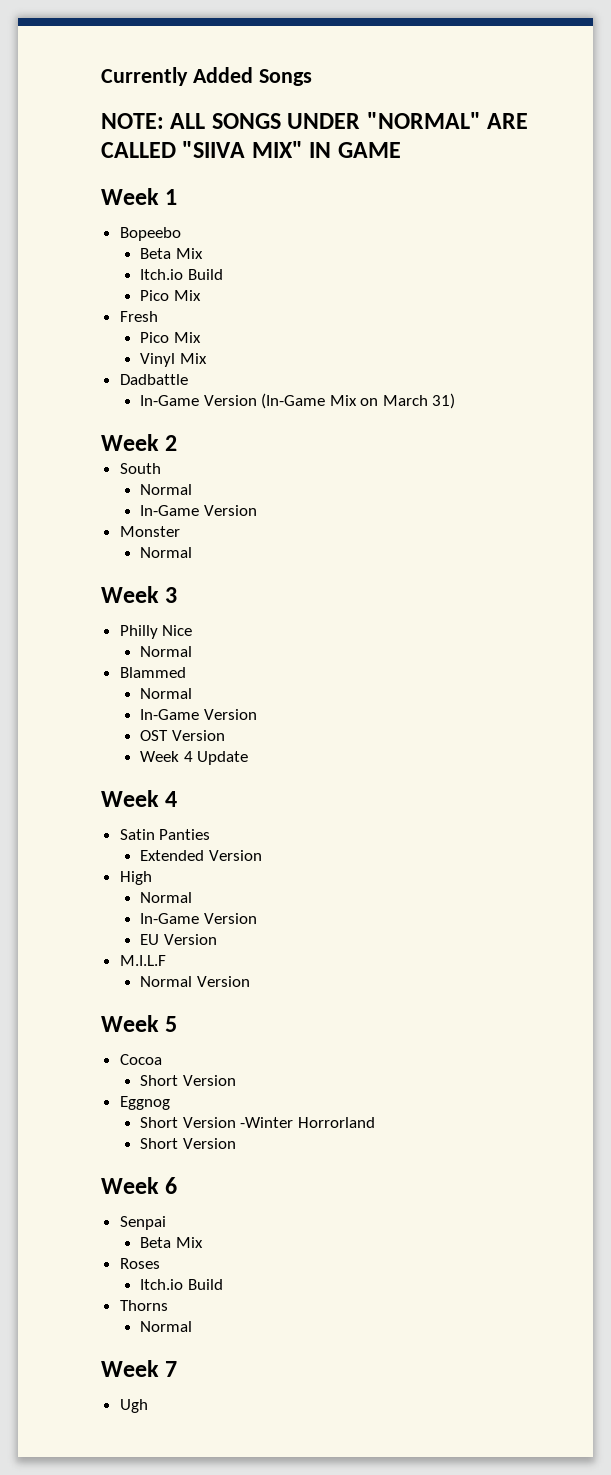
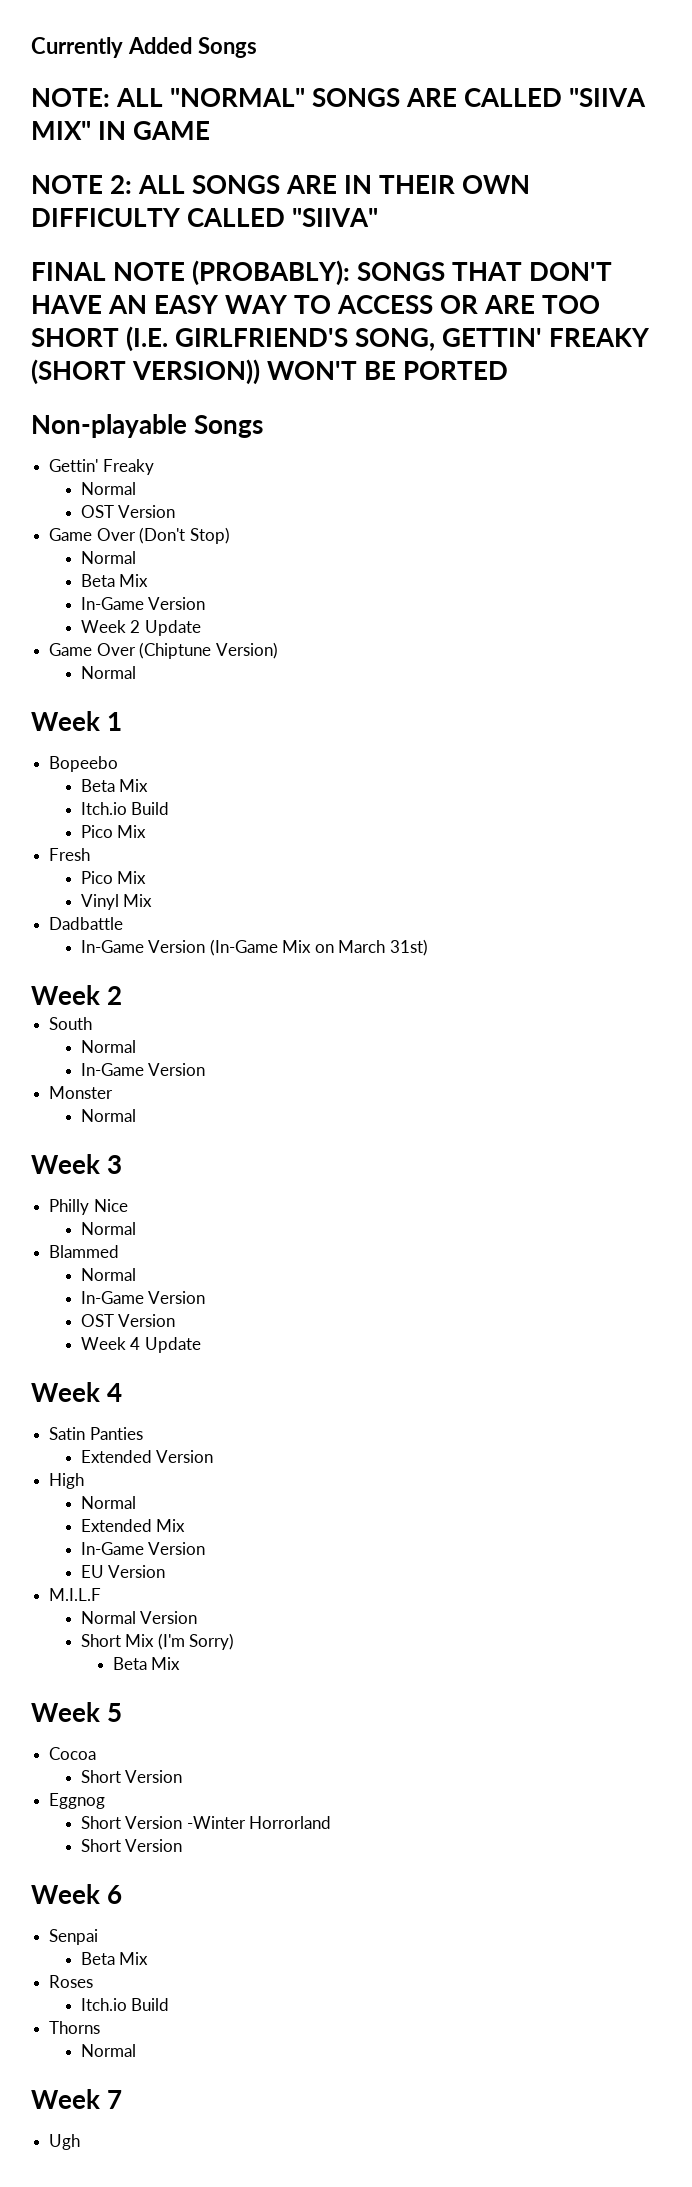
[211,112,481,129] SONGS UNDER "NORMAL" -> [170,88,401,107] "NORMAL" SONGS
(401, 150) none -> [31,175,531,194] [31,208,379,227] [31,260,613,286] [31,295,601,314] [31,326,651,352] [31,359,509,385] [31,414,264,438] [49,459,154,475] [81,482,137,495] [81,505,176,518] [49,527,230,544] [81,551,137,564] [81,574,149,587] [81,597,206,610] [81,620,201,636] [49,642,278,659] [81,666,137,679] // NOTE 2: ALL SONGS ARE IN THEIR OWN DIFFICULTY CALLED "SIIVA" // FINAL NOTE (PROBABLY): SONGS THAT DON'T HAVE AN EASY WAY TO ACCESS OR ARE TOO SHORT (I.E. GIRLFRIEND'S SONG, GETTIN' FREAKY (SHORT VERSION)) WON'T BE PORTED // Non-playable Songs // Gettin' Freaky // Normal // OST Version // Game Over (Don't Stop) // Normal // Beta Mix // In-Game Version // Week 2 Update // Game Over (Chiptune Version) // Normal
[432,393,456,409] 31) -> [389,939,428,956] 31st)
(192, 897) none -> [81,1519,186,1532] // Extended Mix
(250, 981) none -> [81,1633,235,1650] [112,1657,181,1670] // Short Mix (I'm Sorry) // Beta Mix

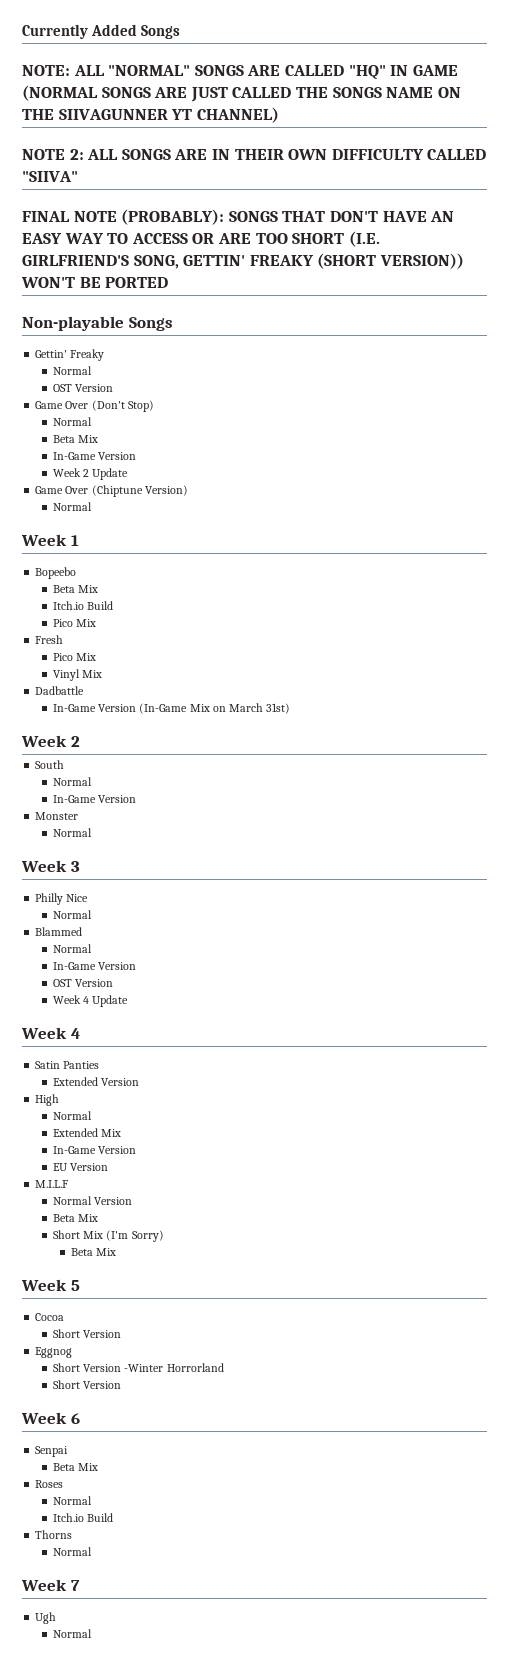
[569,88,647,107] [31,121,91,140] "SIIVA MIX" -> [348,65,386,80] "HQ"
(211, 130) none -> [22,85,461,102] [22,107,279,123] (NORMAL SONGS ARE JUST CALLED THE SONGS NAME ON THE SIIVAGUNNER YT CHANNEL)
(198, 1617) none -> [52,1214,99,1222] // Beta Mix
(94, 1981) none -> [52,1496,92,1505] // Normal
(81, 2142) none -> [52,1629,92,1638] // Normal

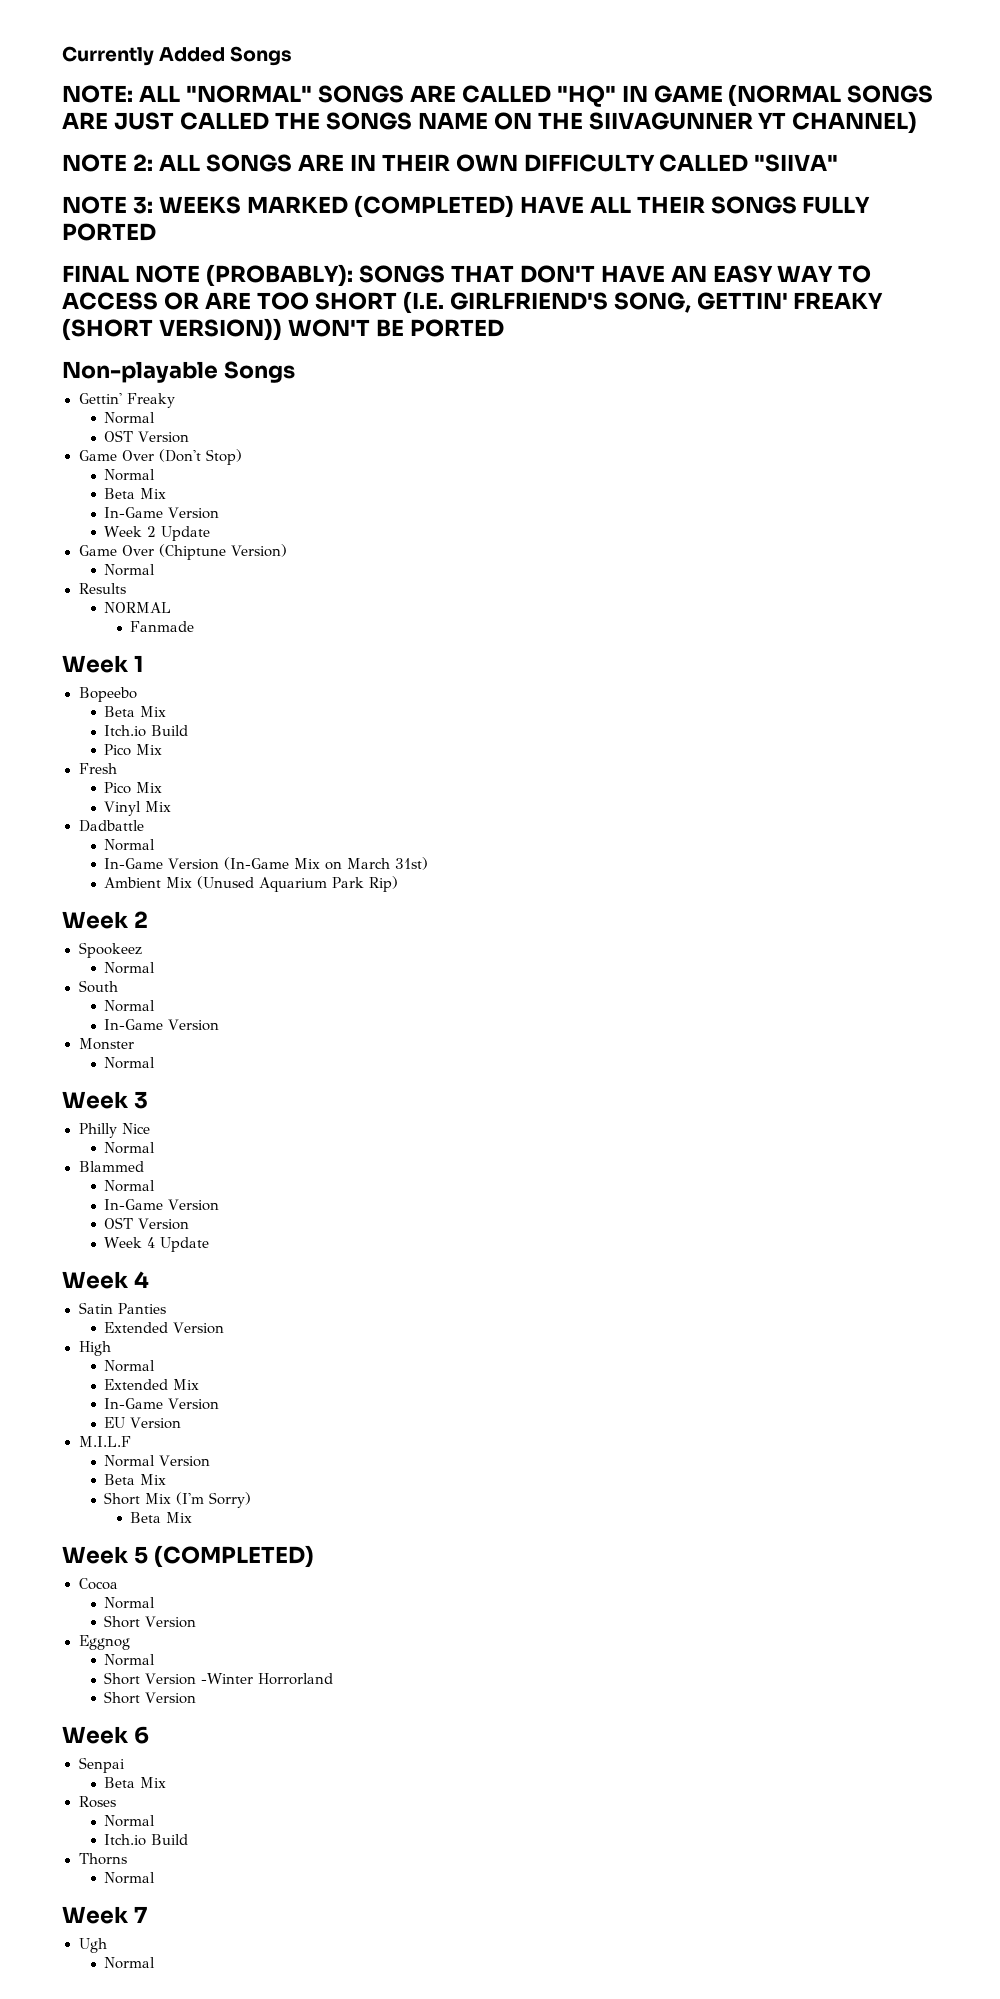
(78, 176) none -> [62,195,871,218] [62,223,156,241] // NOTE 3: WEEKS MARKED (COMPLETED) HAVE ALL THEIR SONGS FULLY PORTED
(92, 506) none -> [78,583,126,594] [104,602,172,613] [130,621,195,632] // Results // NORMAL // Fanmade
(85, 690) none -> [104,839,156,851] // Normal
[21,735,80,747] // Week 2 -> [104,876,399,892] [62,911,148,929] [78,942,142,958] [104,962,156,974] // Ambient Mix (Unused Aquarium Park Rip) // Week 2 // Spookeez // Normal
(80, 1285) none -> [153,1545,314,1568] (COMPLETED)
(65, 1317) none -> [104,1597,156,1609] // Normal
(73, 1352) none -> [104,1654,156,1666] // Normal

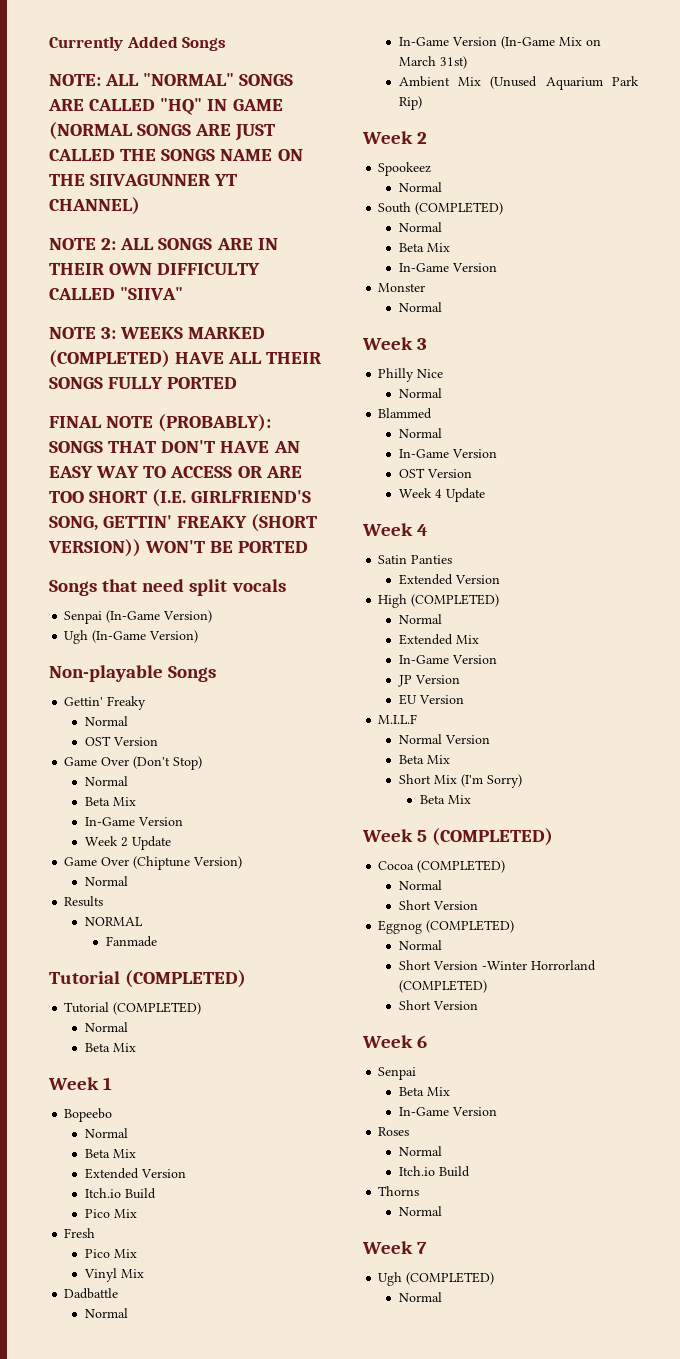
(504, 328) none -> [49,579,286,596] [64,610,213,624] [64,630,199,644] // Songs that need split vocals // Senpai (In-Game Version) // Ugh (In-Game Version)
(195, 626) none -> [49,970,247,988] [64,1002,202,1015] [84,1022,128,1032] [84,1043,136,1052] // Tutorial (COMPLETED) // Tutorial (COMPLETED) // Normal // Beta Mix
[104,706,167,717] // Beta Mix -> [84,1128,128,1138] [84,1149,136,1158] [84,1168,186,1179] // Normal // Beta Mix // Extended Version
[104,1000,156,1012] // Normal -> [415,202,504,215] [398,222,442,232] [398,243,450,252] (COMPLETED) // Normal // Beta Mix
(111, 1348) none -> [411,594,500,607] (COMPLETED)
(220, 1404) none -> [397,675,460,687] // JP Version
(118, 1584) none -> [417,860,506,873] (COMPLETED)
(130, 1642) none -> [426,920,515,933] (COMPLETED)
(334, 1679) none -> [398,980,487,993] (COMPLETED)
(167, 1782) none -> [398,1107,497,1116] // In-Game Version
(107, 1945) none -> [406,1272,495,1285] (COMPLETED)

